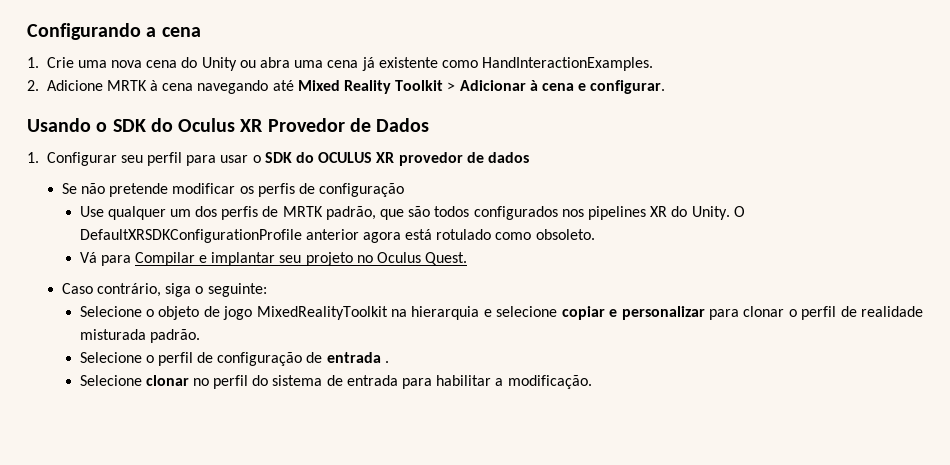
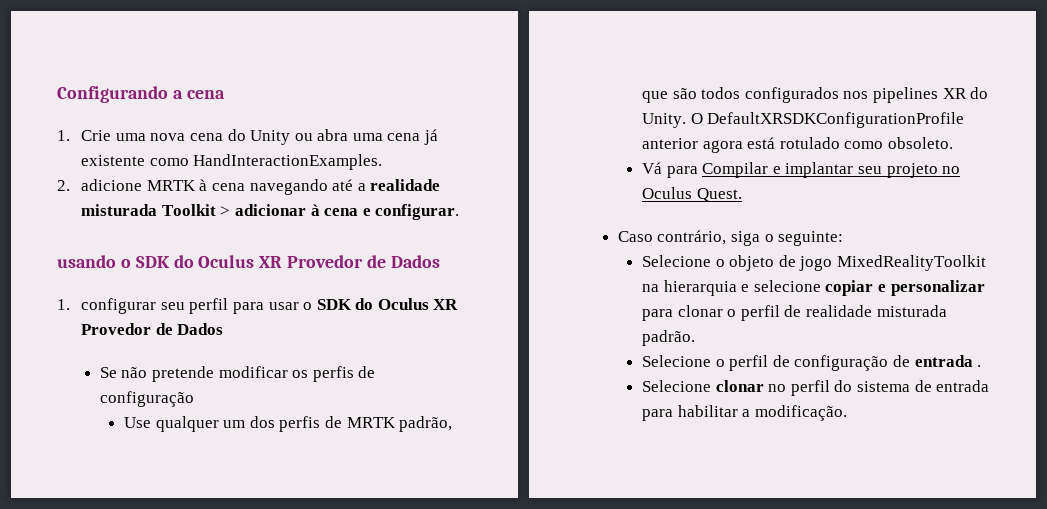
[46,80,103,91] Adicione -> [81,179,143,191] adicione
[297,80,392,94] Mixed Reality -> [357,179,441,191] [81,204,158,216] a realidade misturada
[459,80,526,91] Adicionar -> [234,204,306,216] adicionar
[27,118,91,132] Usando -> [57,255,116,268] usando
[46,152,117,166] Configurar -> [81,298,157,314] configurar
[318,152,529,166] OCULUS XR provedor de dados -> [377,298,459,310] [81,323,224,335] Oculus XR Provedor de Dados

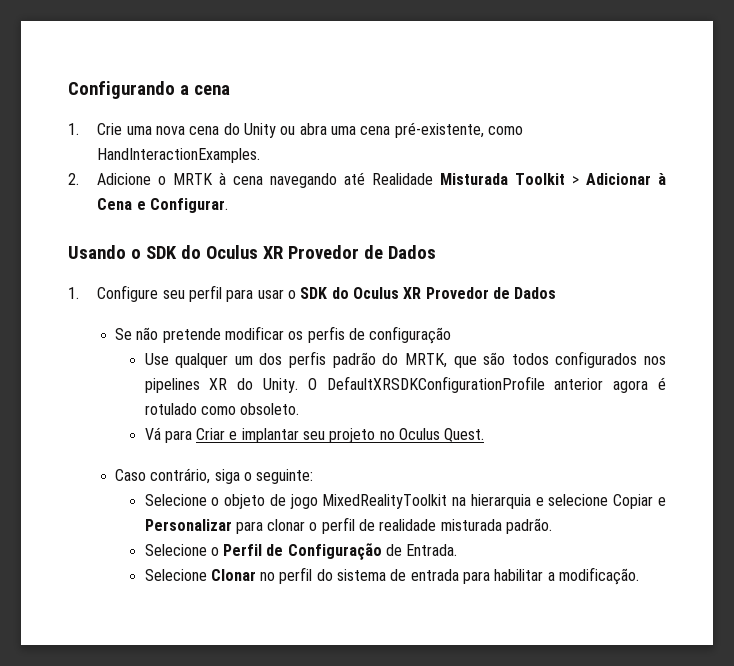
[424,129,439,145] [81,155,146,166] já existente -> [394,122,484,138] pré-existente,
[81,179,143,191] adicione -> [97,173,167,185] Adicione o
[357,179,441,191] [81,204,460,220] [57,255,116,268] a realidade misturada Toolkit > adicionar à cena e configurar. // usando -> [372,173,666,185] [97,198,229,213] [68,245,126,259] Realidade Misturada Toolkit > Adicionar à Cena e Configurar. // Usando
[81,298,157,314] configurar -> [97,285,159,302] Configure
[324,416,453,432] de MRTK padrão, -> [332,352,447,368] padrão do MRTK,
[747,137,776,149] está -> [658,377,666,390] é
[702,162,769,178] Compilar -> [196,428,226,440] Criar
[825,280,985,296] copiar e personalizar -> [613,494,667,509] [144,519,232,531] Copiar e Personalizar
[729,355,982,371] [641,380,764,392] perfil de configuração de entrada . // Selecione clonar -> [223,543,458,560] [144,569,256,581] Perfil de Configuração de Entrada. // Selecione Clonar

